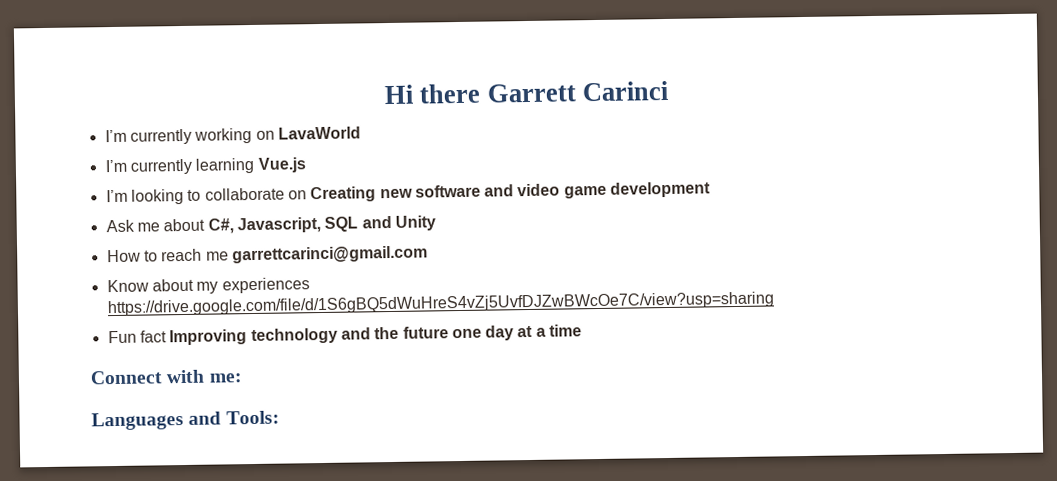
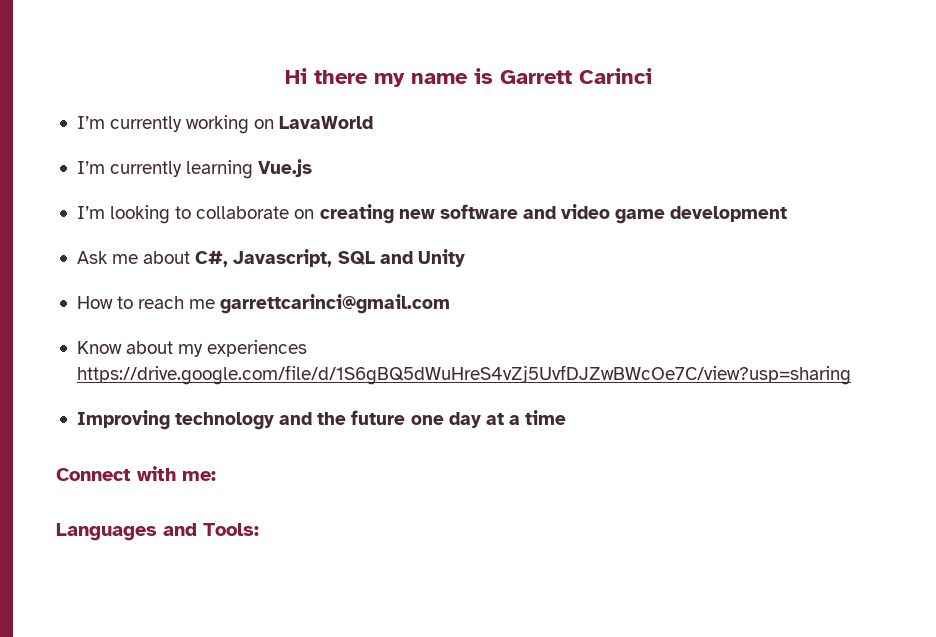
(481, 93) none -> [373,68,493,87] my name is
[310,186,377,203] Creating -> [319,204,394,224] creating
[107,330,167,344] Fun fact -> (851, 375) none

